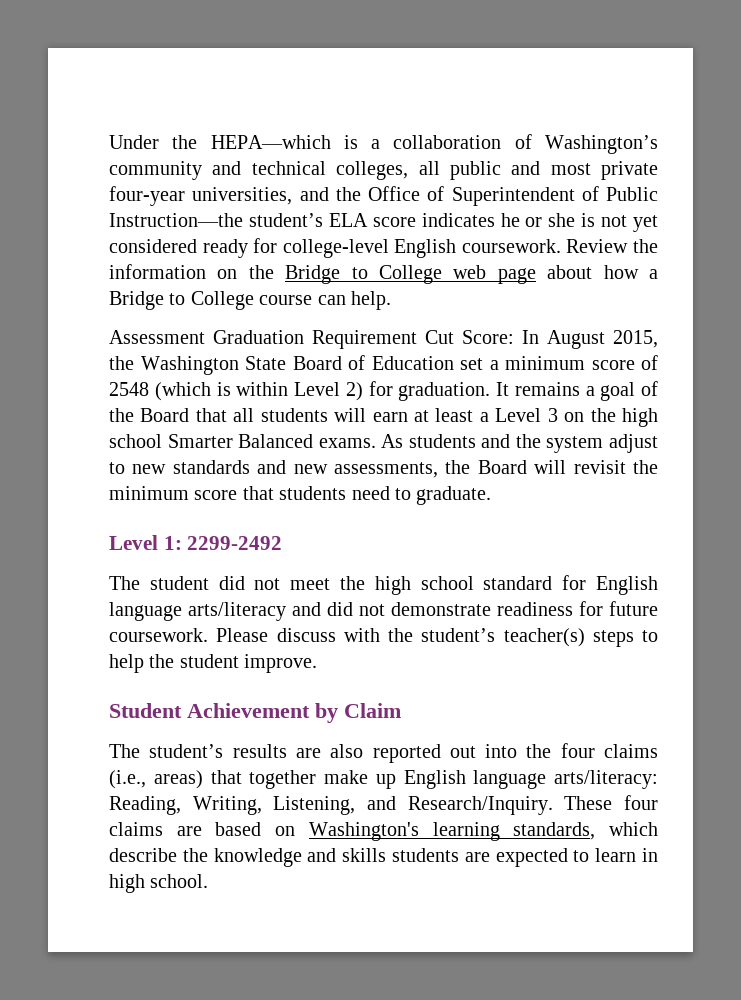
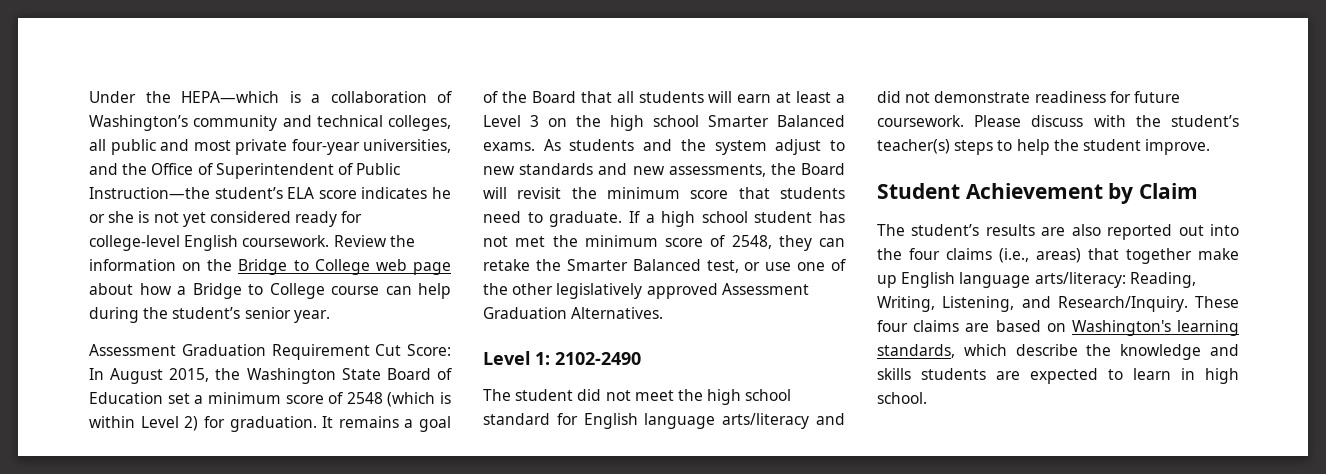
[351,291,391,310] help. -> [418,283,451,299] [89,307,330,323] help during the student’s senior year.
(492, 495) none -> [628,211,845,227] [483,235,845,251] [483,259,846,273] [483,283,809,299] [483,307,664,319] If a high school student has not met the minimum score of 2548, they can retake the Smarter Balanced test, or use one of the other legislatively approved Assessment Graduation Alternatives.
[187,536,283,550] 2299-2492 -> [555,352,641,365] 2102-2490

